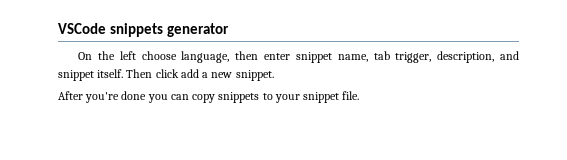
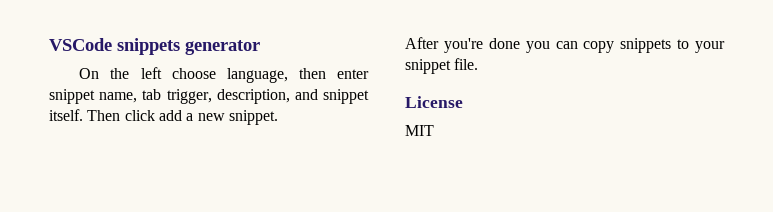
(360, 95) none -> [405,96,463,108] [405,125,434,136] // License // MIT

